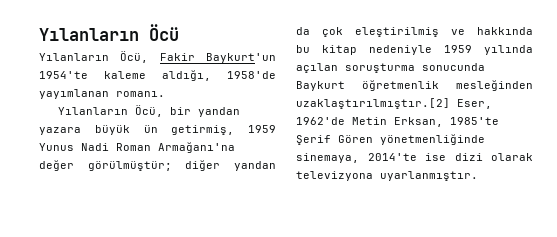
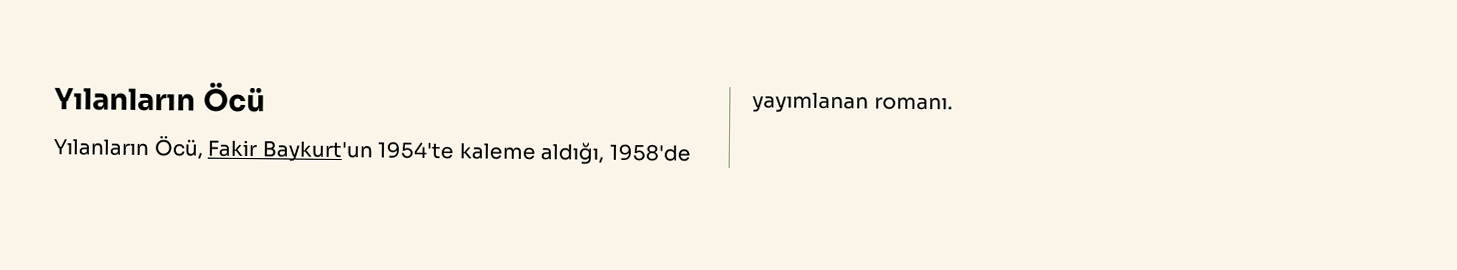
[58,105,241,117] [39,125,276,135] [39,142,235,153] [39,160,276,171] [296,27,533,37] [296,45,533,55] [296,63,485,73] [296,80,533,91] [296,98,492,109] [296,117,499,127] [296,134,485,145] [296,153,533,163] [296,171,478,181] // Yılanların Öcü, bir yandan yazara büyük ün getirmiş, 1959 Yunus Nadi Roman Armağanı'na değer görülmüştür; diğer yandan da çok eleştirilmiş ve hakkında bu kitap nedeniyle 1959 yılında açılan soruşturma sonucunda Baykurt öğretmenlik mesleğinden uzaklaştırılmıştır.[2] Eser, 1962'de Metin Erksan, 1985'te Şerif Gören yönetmenliğinde sinemaya, 2014'te ise dizi olarak televizyona uyarlanmıştır. -> (953, 103) none

